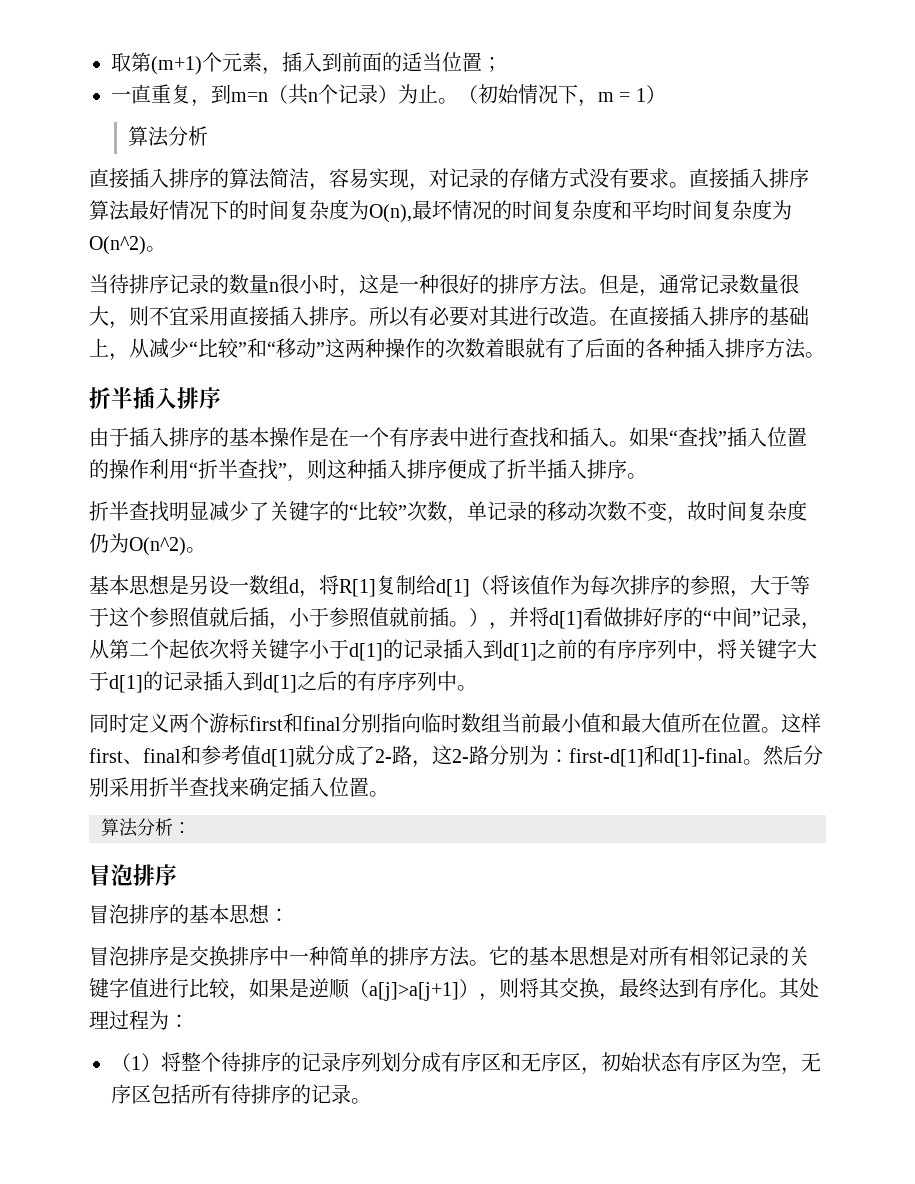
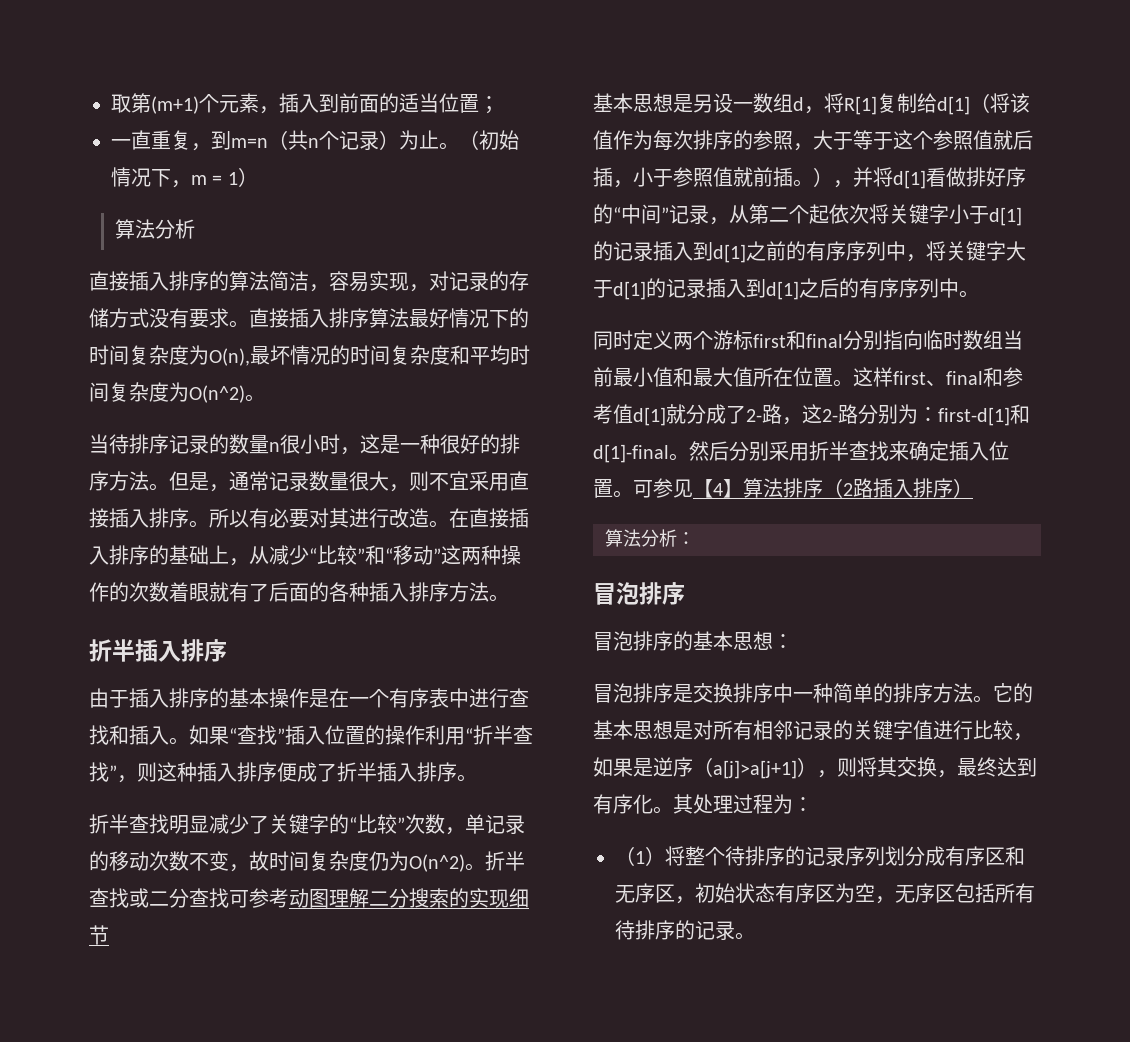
(206, 550) none -> [485,851,525,871] [89,888,529,908] [89,925,109,945] 折半查找或二分查找可参考动图理解二分搜索的实现细节
(389, 794) none -> [633,478,973,498] 可参见【4】算法排序（2路插入排序）
[329,978,350,999] 顺 -> [673,757,693,777] 序

